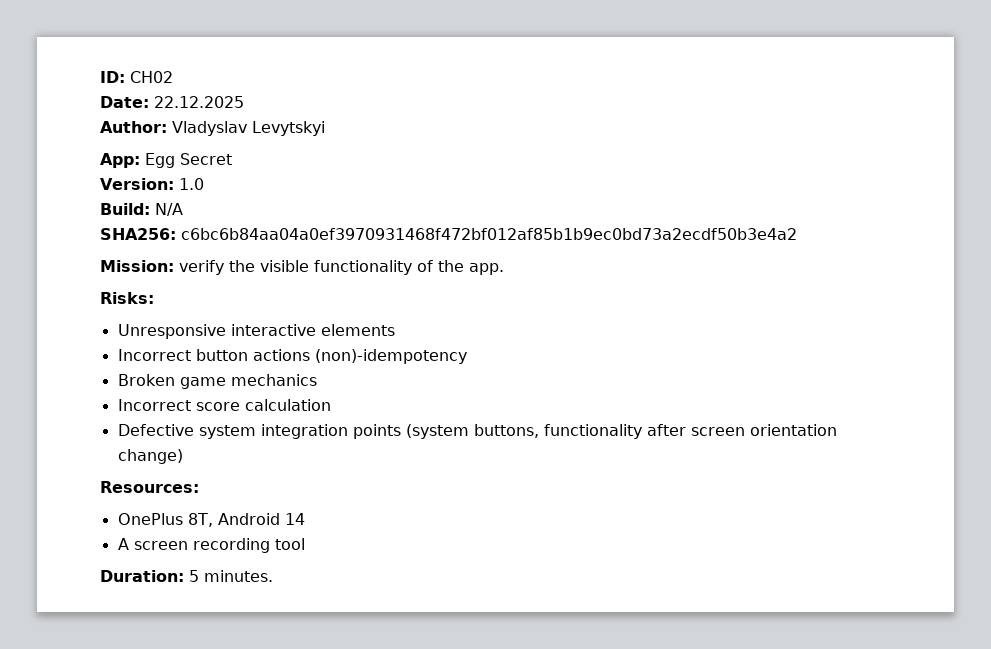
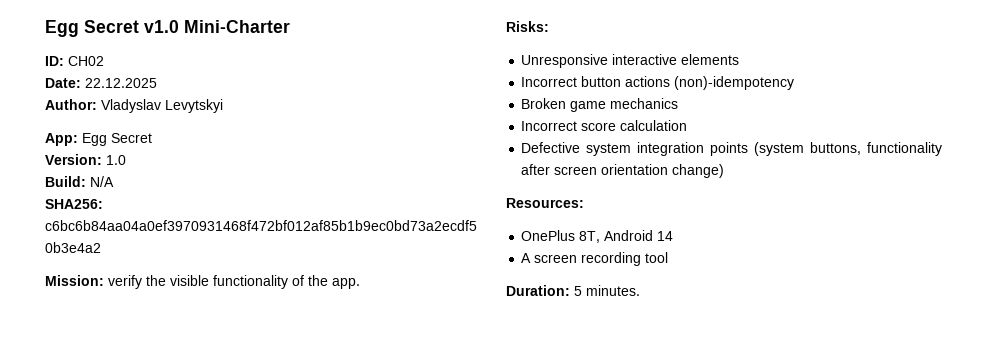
(100, 77) none -> [45,20,290,37] Egg Secret v1.0 Mini-Charter //

